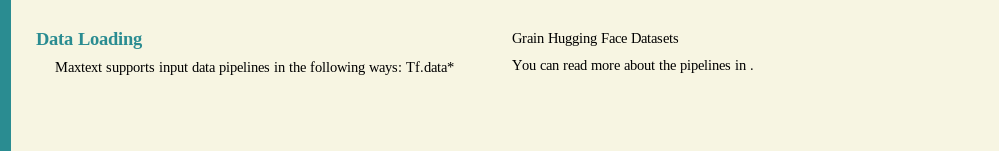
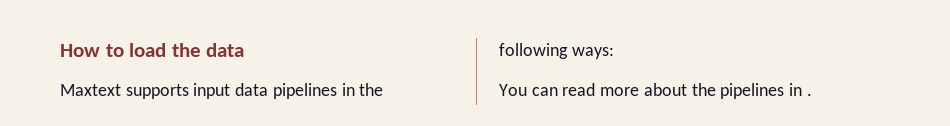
[36,32,143,49] Data Loading -> [60,43,245,57] How to load the data
[406,61,455,72] [512,33,679,46] Tf.data* Grain Hugging Face Datasets -> (614, 53) none

